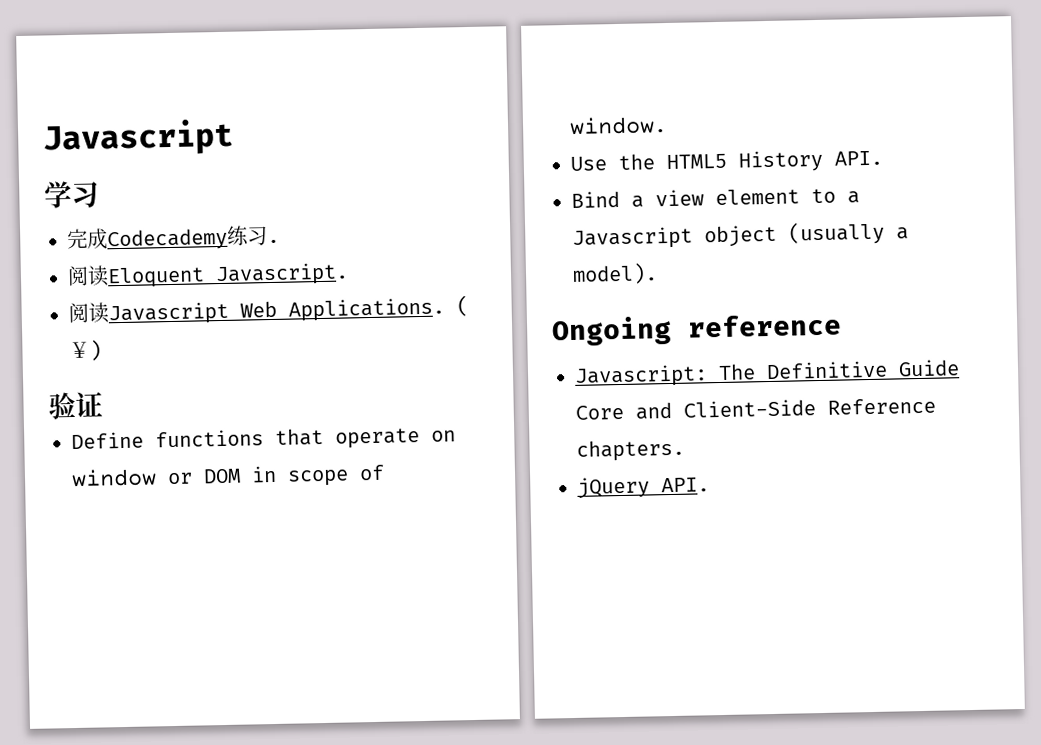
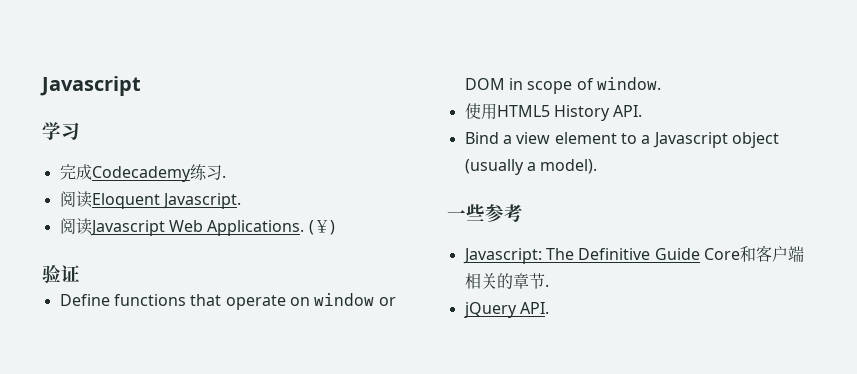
[570,153,655,171] Use the -> [464,103,497,120] 使用
[551,313,842,347] Ongoing reference -> [447,204,523,222] 一些参考
[635,397,936,420] [576,438,685,462] and Client-Side Reference chapters. -> [739,245,804,262] [464,273,549,289] 和客户端相关的章节.

